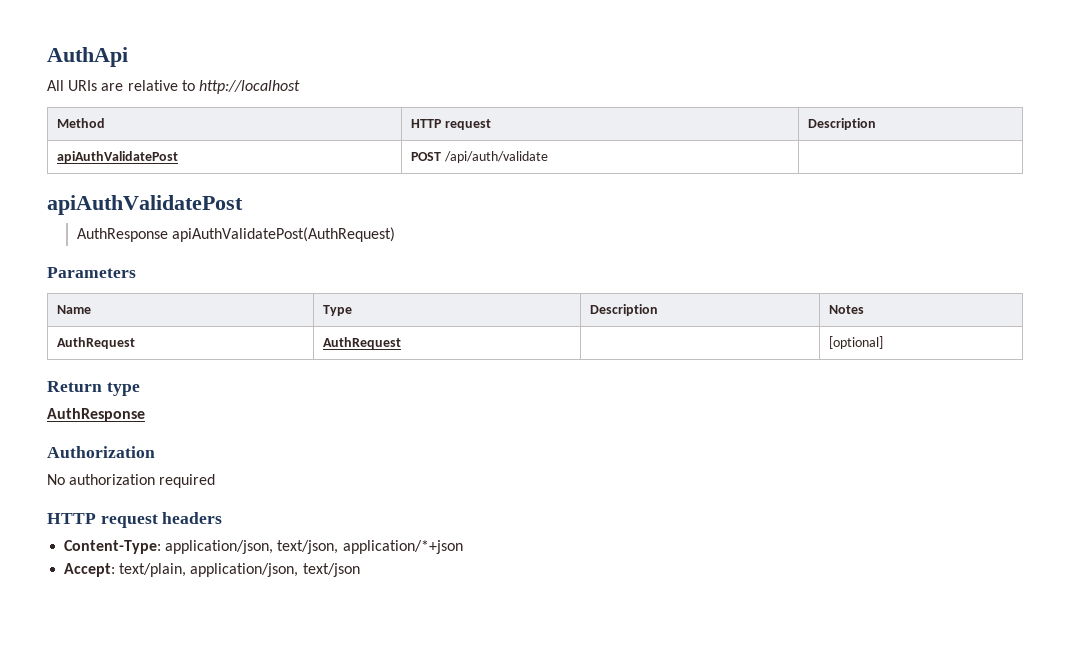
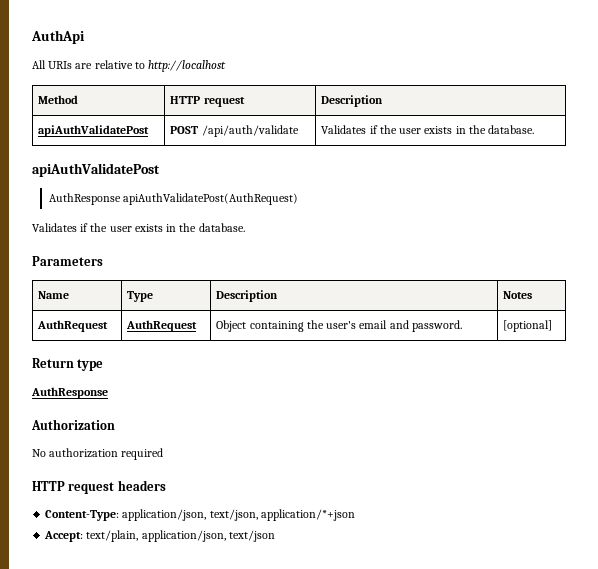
[47,195,243,215] [76,227,395,242] // apiAuthValidatePost // AuthResponse apiAuthValidatePost(AuthRequest) -> [321,125,535,134] [32,163,160,177] [48,193,298,205] [32,223,245,232] Validates if the user exists in the database. // apiAuthValidatePost // AuthResponse apiAuthValidatePost(AuthRequest) // Validates if the user exists in the database.
(402, 343) none -> [216,320,462,332] Object containing the user's email and password.

